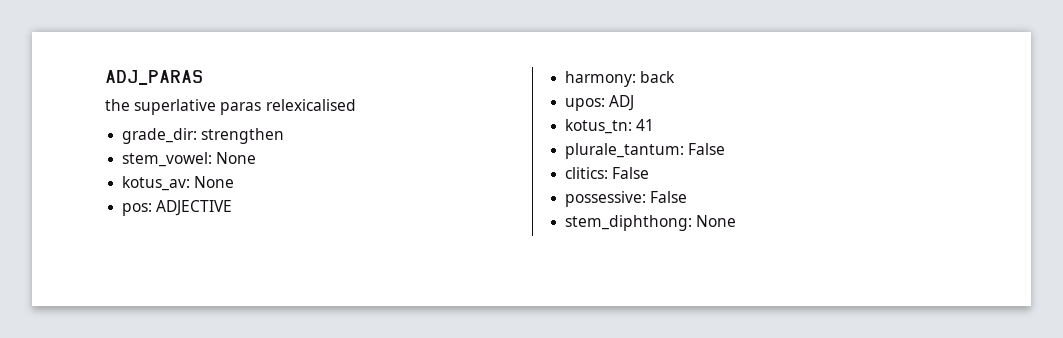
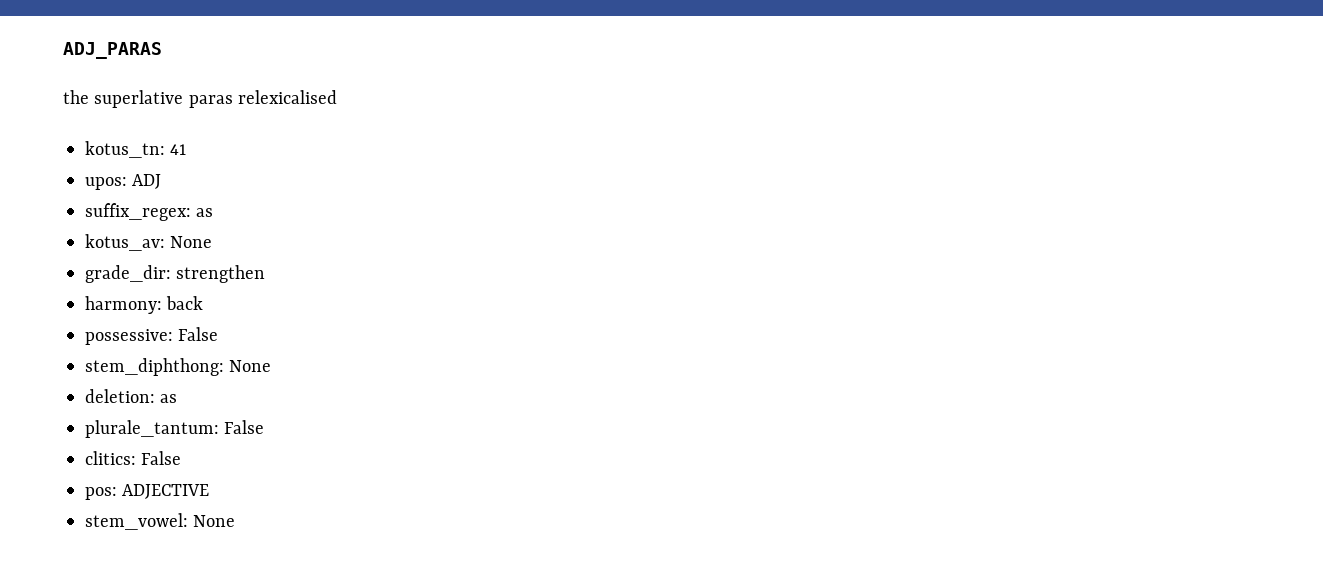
[122,128,285,144] [122,152,257,167] grade_dir: strengthen // stem_vowel: None -> [85,141,187,158] [85,174,162,190] [85,203,214,221] kotus_tn: 41 // upos: ADJ // suffix_regex: as
[122,200,233,216] pos: ADJECTIVE -> [85,265,266,283] grade_dir: strengthen
[565,95,635,111] [565,119,655,134] upos: ADJ // kotus_tn: 41 -> [85,327,219,345] [85,358,272,376] [85,389,178,403] possessive: False // stem_diphthong: None // deletion: as
[565,191,688,207] [565,215,693,231] possessive: False // stem_diphthong: -> [85,484,210,500] [85,513,188,530] pos: ADJECTIVE // stem_vowel:

